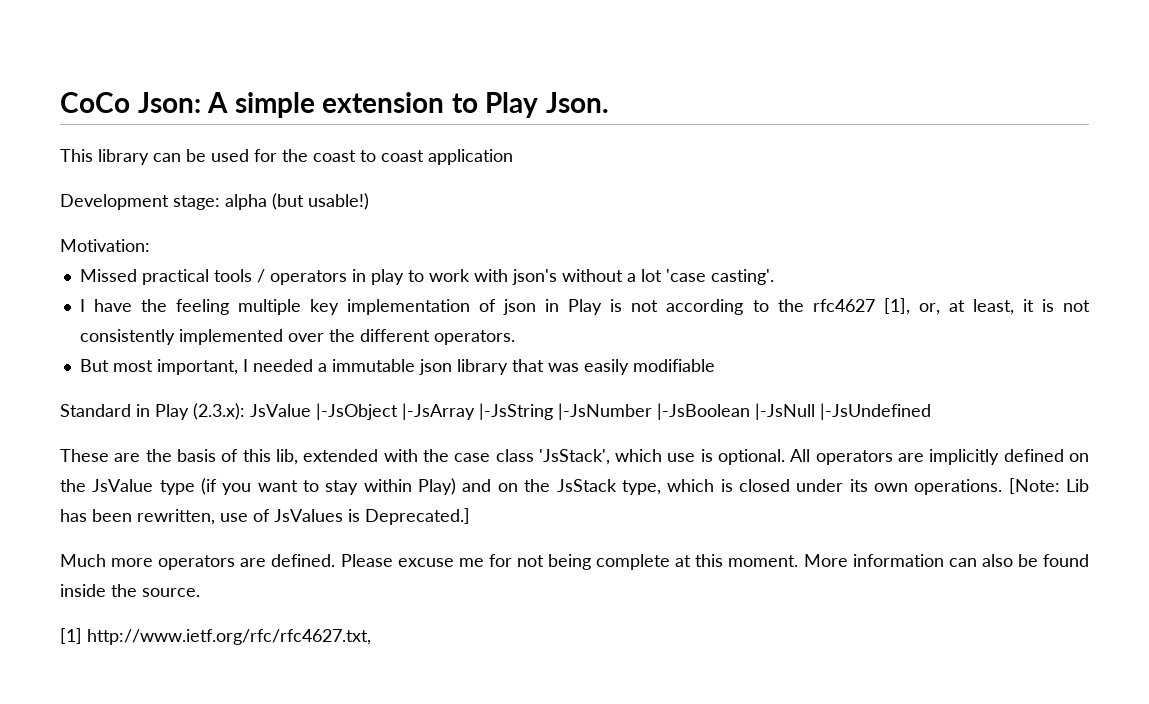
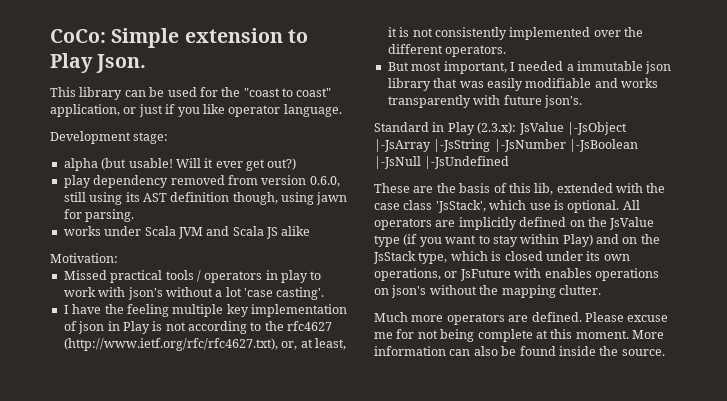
[60,92,315,118] CoCo Json: A simple -> [50,28,180,48] CoCo: Simple
[313,149,513,165] coast to coast application -> [243,88,332,97] [50,104,342,117] "coast to coast" application, or just if you like operator language.
(220, 202) none -> (169, 138) //
[308,193,369,210] usable!) -> [128,158,297,171] [63,175,340,188] [63,192,348,205] [63,209,135,222] [63,226,311,239] usable! Will it ever get out?) // play dependency removed from version 0.6.0, still using its AST definition though, using jawn for parsing. // works under Scala JVM and Scala JS alike
[883,298,910,315] [1], -> [63,338,278,351] (http://www.ietf.org/rfc/rfc4627.txt),
(715, 365) none -> [594,78,658,88] [387,95,582,108] and works transparently with future json's.
[914,478,1089,495] [60,508,470,525] operations. [Note: Lib has been rewritten, use of JsValues is Deprecated.] -> [374,268,659,281] [374,285,601,298] operations, or JsFuture with enables operations on json's without the mapping clutter.
[60,628,371,645] // [1] http://www.ietf.org/rfc/rfc4627.txt, -> (665, 352) none

